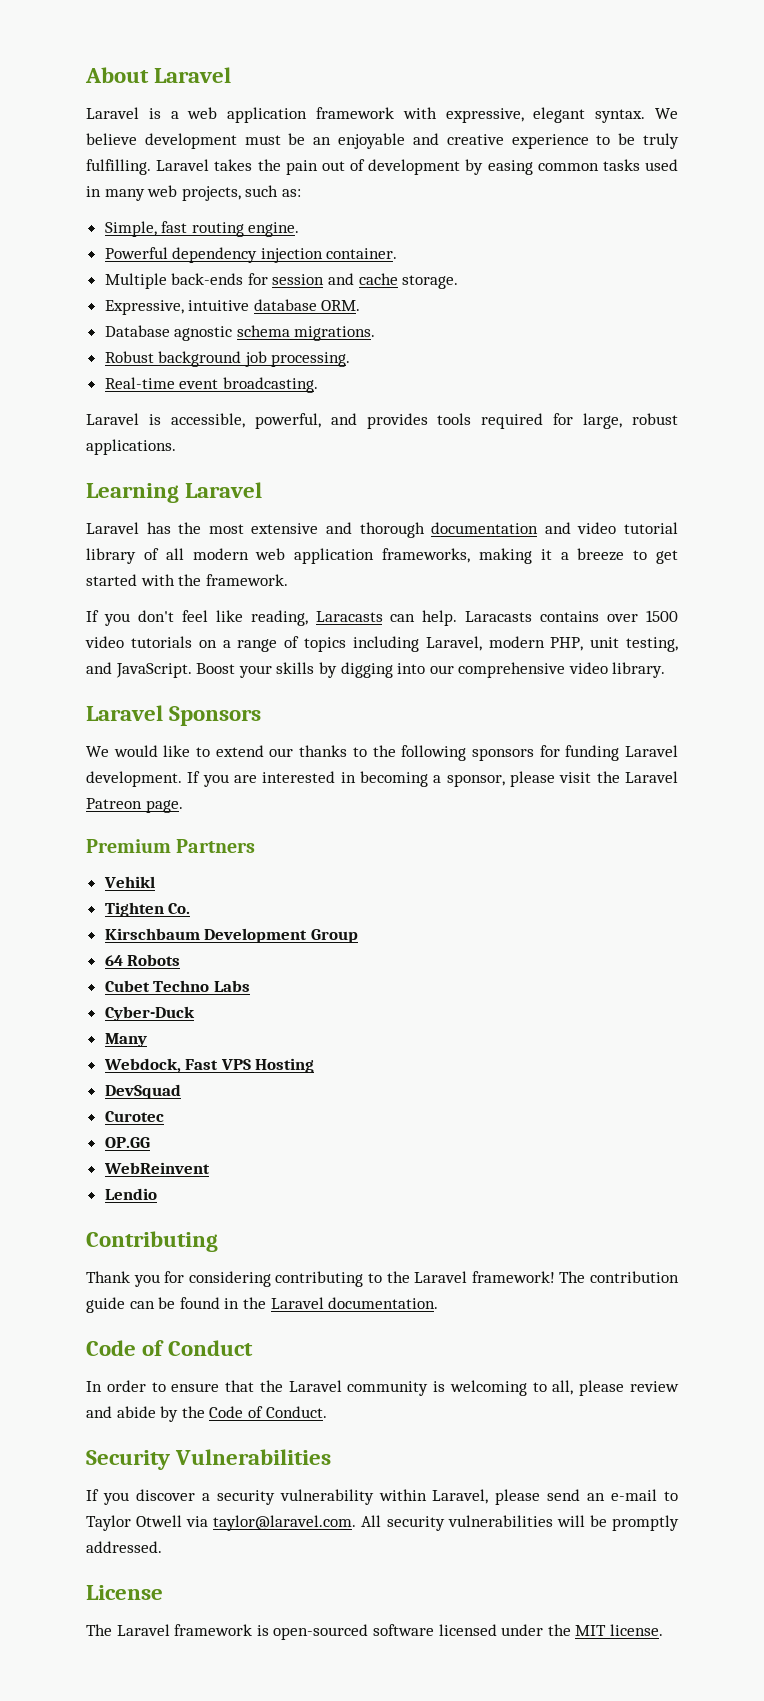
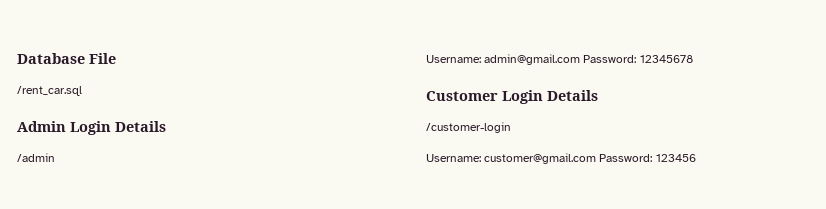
[85,67,232,83] [86,107,678,123] [86,133,679,149] [86,159,678,175] [86,185,301,201] [104,221,300,237] [104,247,398,263] [104,273,459,289] [104,299,361,315] [104,325,376,341] [104,351,351,367] [104,377,318,393] [86,413,678,429] [86,439,176,455] [86,482,263,503] [86,522,679,538] [86,548,678,564] [86,574,288,586] [86,610,678,626] [85,636,678,652] [86,662,666,678] [86,705,262,726] [86,745,678,761] [86,771,678,787] [86,798,183,813] [86,839,256,853] [103,876,155,888] [104,902,191,917] [104,928,358,943] [104,954,181,966] [104,980,250,992] [104,1006,195,1021] [104,1033,147,1047] [103,1058,315,1073] [104,1084,181,1099] [104,1111,164,1122] [104,1137,150,1148] [103,1162,210,1174] [104,1188,157,1200] [86,1231,218,1252] [86,1271,680,1287] [86,1297,439,1313] [86,1340,254,1356] [86,1380,679,1396] [86,1406,327,1422] [86,1449,332,1470] [86,1489,678,1505] [86,1515,679,1531] [86,1541,162,1553] [86,1585,163,1600] [86,1624,663,1640] About Laravel // Laravel is a web application framework with expressive, elegant syntax. We believe development must be an enjoyable and creative experience to be truly fulfilling. Laravel takes the pain out of development by easing common tasks used in many web projects, such as: // Simple, fast routing engine. // Powerful dependency injection container. // Multiple back-ends for session and cache storage. // Expressive, intuitive database ORM. // Database agnostic schema migrations. // Robust background job processing. // Real-time event broadcasting. // Laravel is accessible, powerful, and provides tools required for large, robust applications. // Learning Laravel // Laravel has the most extensive and thorough documentation and video tutorial library of all modern web application frameworks, making it a breeze to get started with the framework. // If you don't feel like reading, Laracasts can help. Laracasts contains over 1500 video tutorials on a range of topics including Laravel, modern PHP, unit testing, and JavaScript. Boost your skills by digging into our comprehensive video library. // Laravel Sponsors // We would like to extend our thanks to the following sponsors for funding Laravel development. If you are interested in becoming a sponsor, please visit the Laravel Patreon page. // Premium Partners // Vehikl // Tighten Co. // Kirschbaum Development Group // 64 Robots // Cubet Techno Labs // Cyber-Duck // Many // Webdock, Fast VPS Hosting // DevSquad // Curotec // OP.GG // WebReinvent // Lendio // Contributing // Thank you for considering contributing to the Laravel framework! The contribution guide can be found in the Laravel documentation. // Code of Conduct // In order to ensure that the Laravel community is welcoming to all, please review and abide by the Code of Conduct. // Security Vulnerabilities // If you discover a security vulnerability within Laravel, please send an e-mail to Taylor Otwell via taylor@laravel.com. All security vulnerabilities will be promptly addressed. // License // The Laravel framework is open-sourced software licensed under the MIT license. -> [17,53,116,64] [17,86,82,96] [17,121,166,135] [17,153,55,162] [426,54,693,65] [426,90,598,104] [426,122,511,133] [426,153,696,164] Database File // /rent_car.sql // Admin Login Details // /admin // Username: admin@gmail.com Password: 12345678 // Customer Login Details // /customer-login // Username: customer@gmail.com Password: 123456

